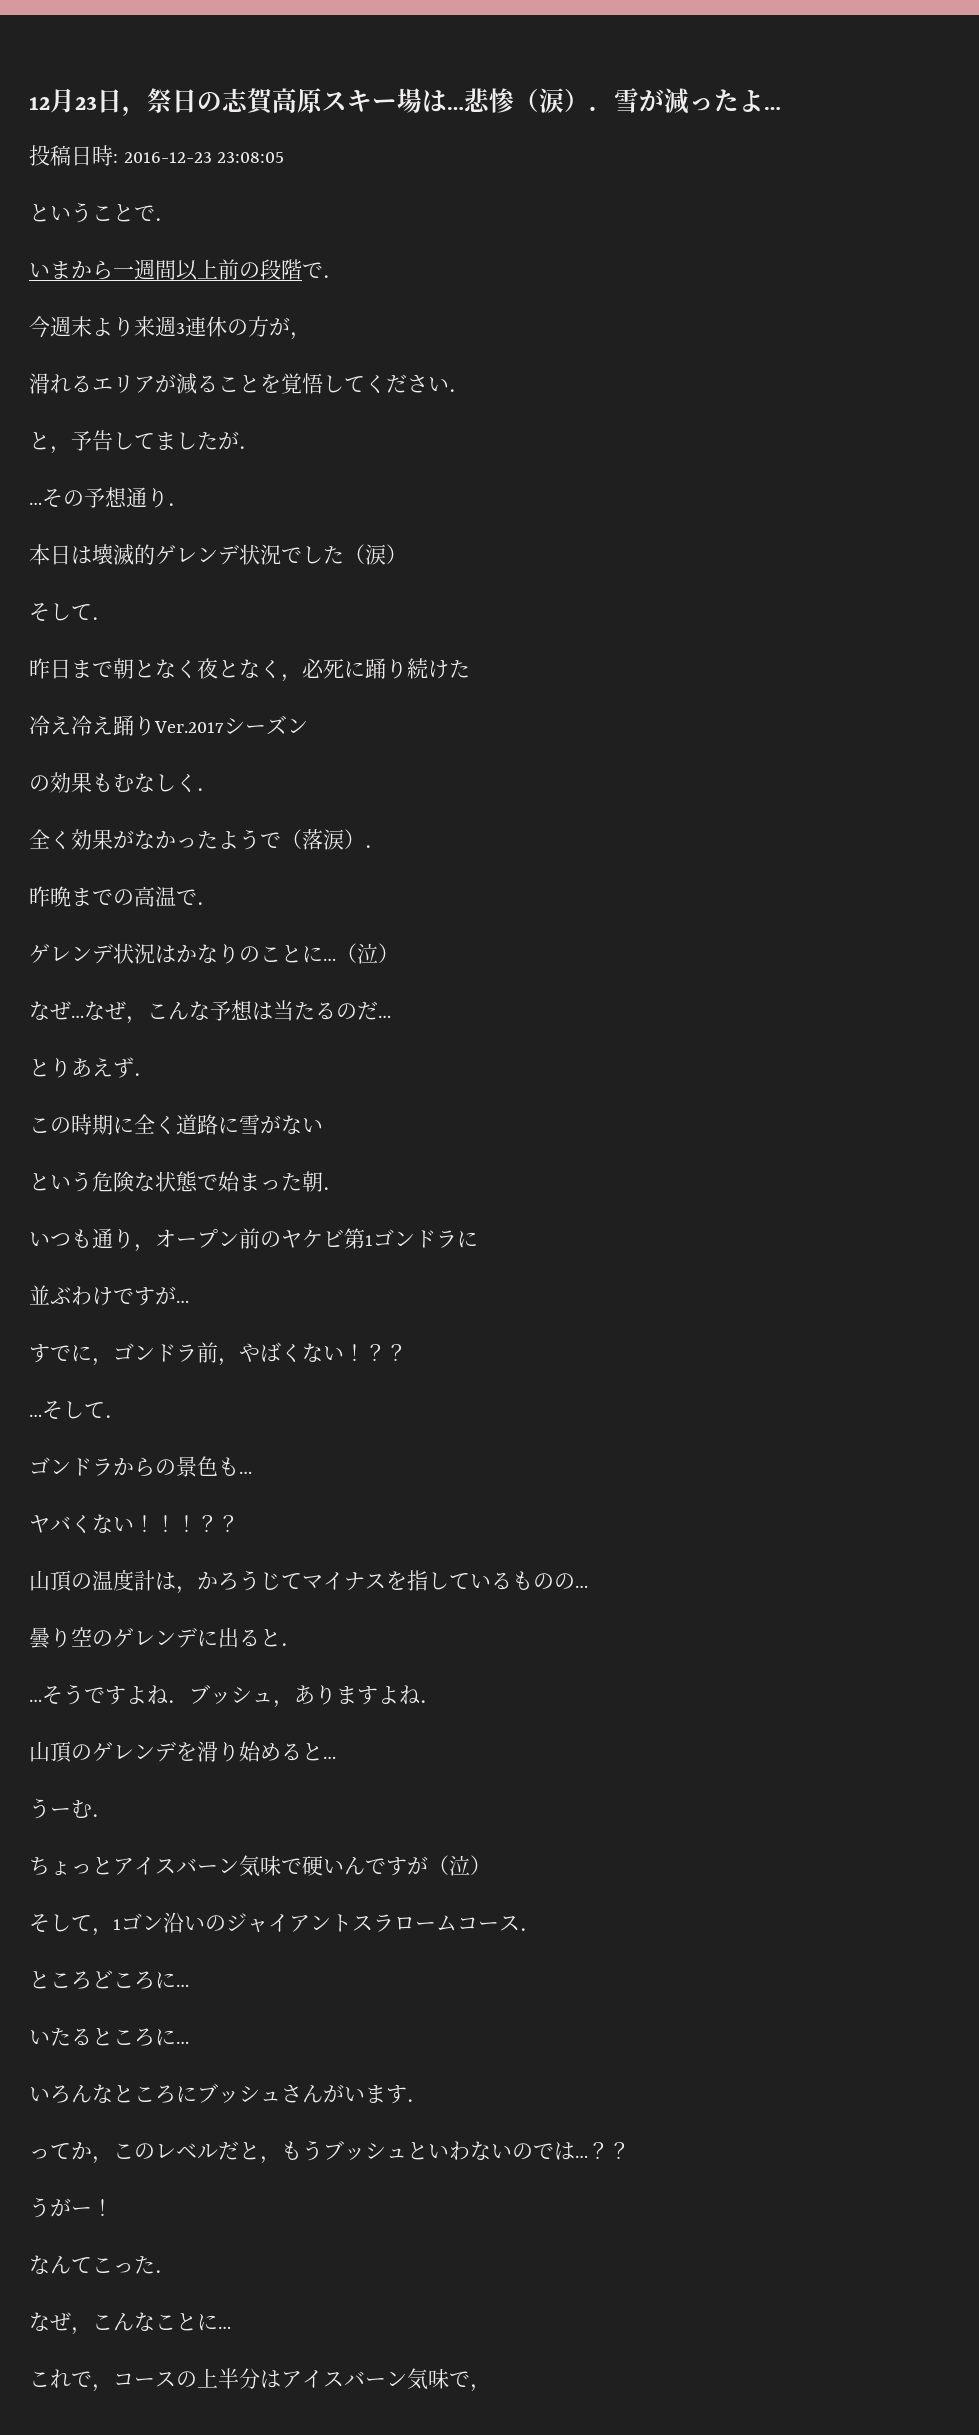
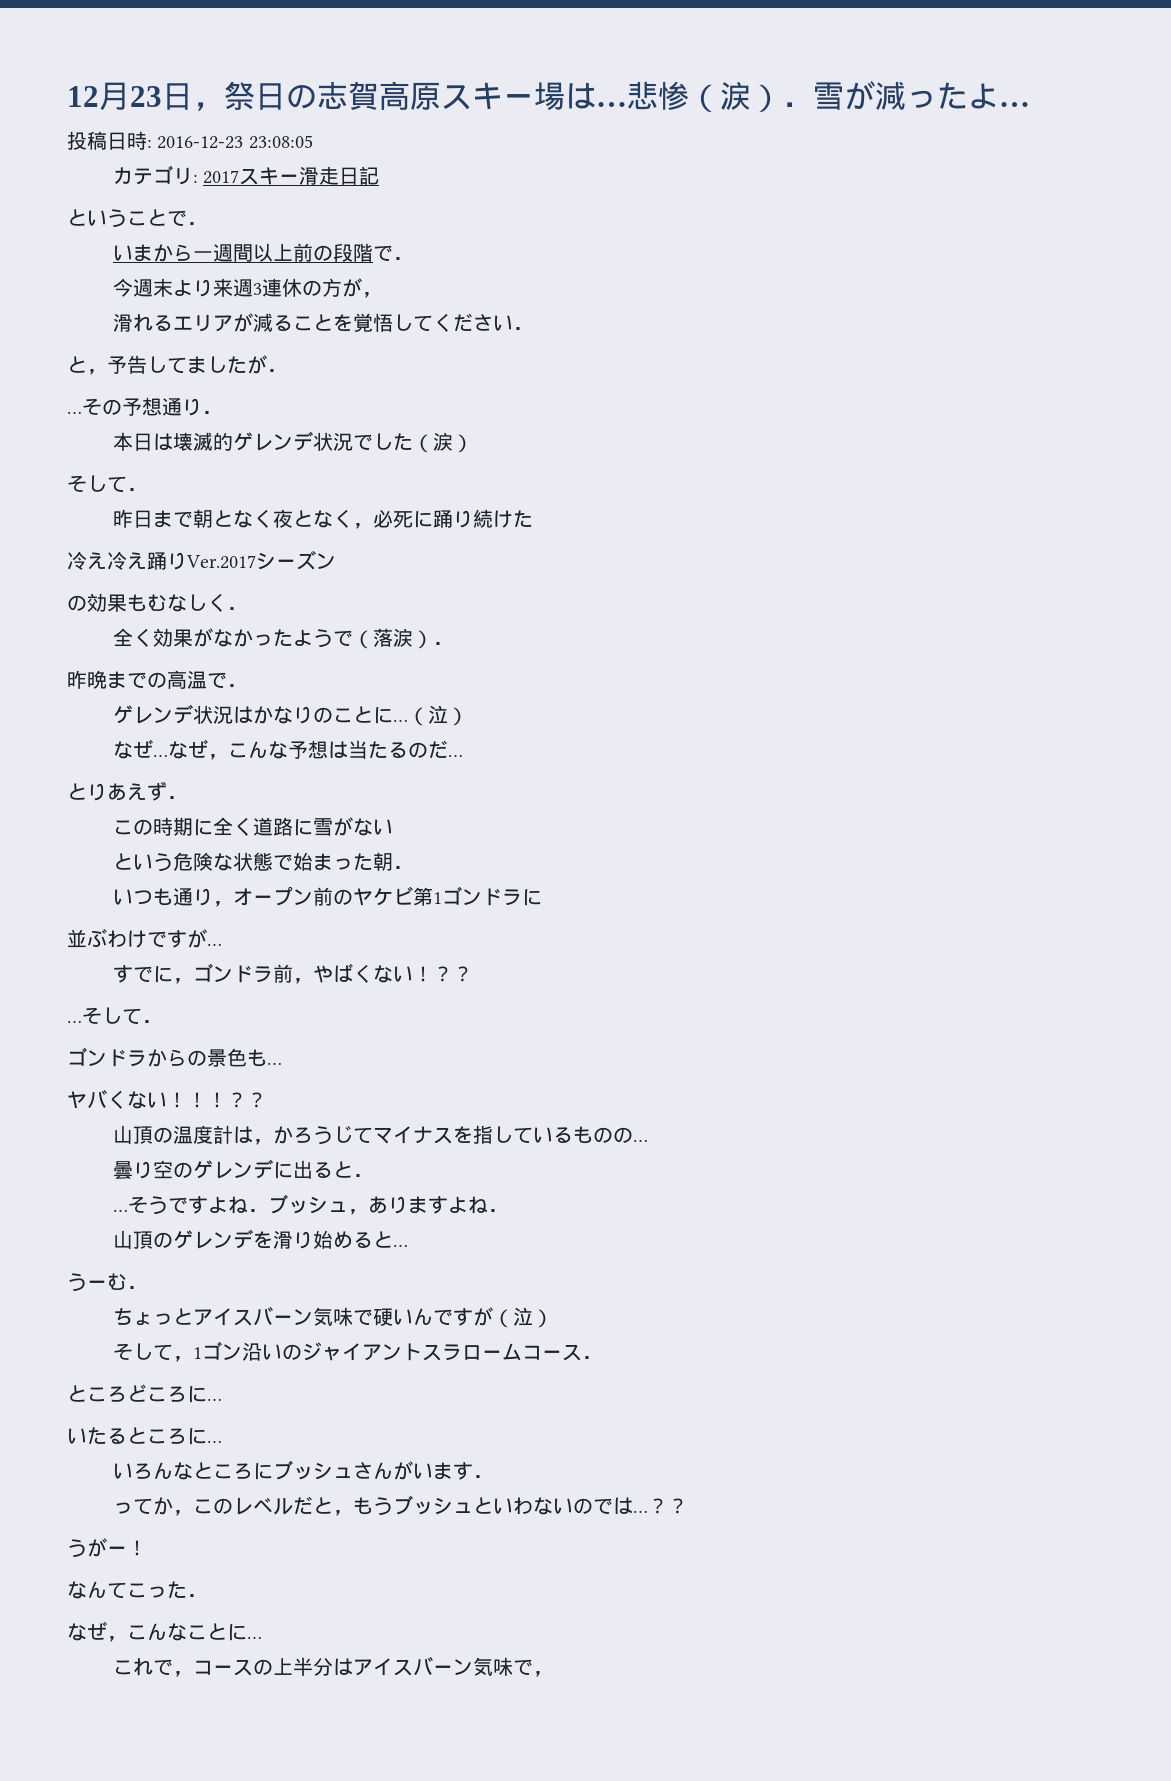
(285, 157) none -> [112,165,380,185] // カテゴリ: 2017スキー滑走日記

